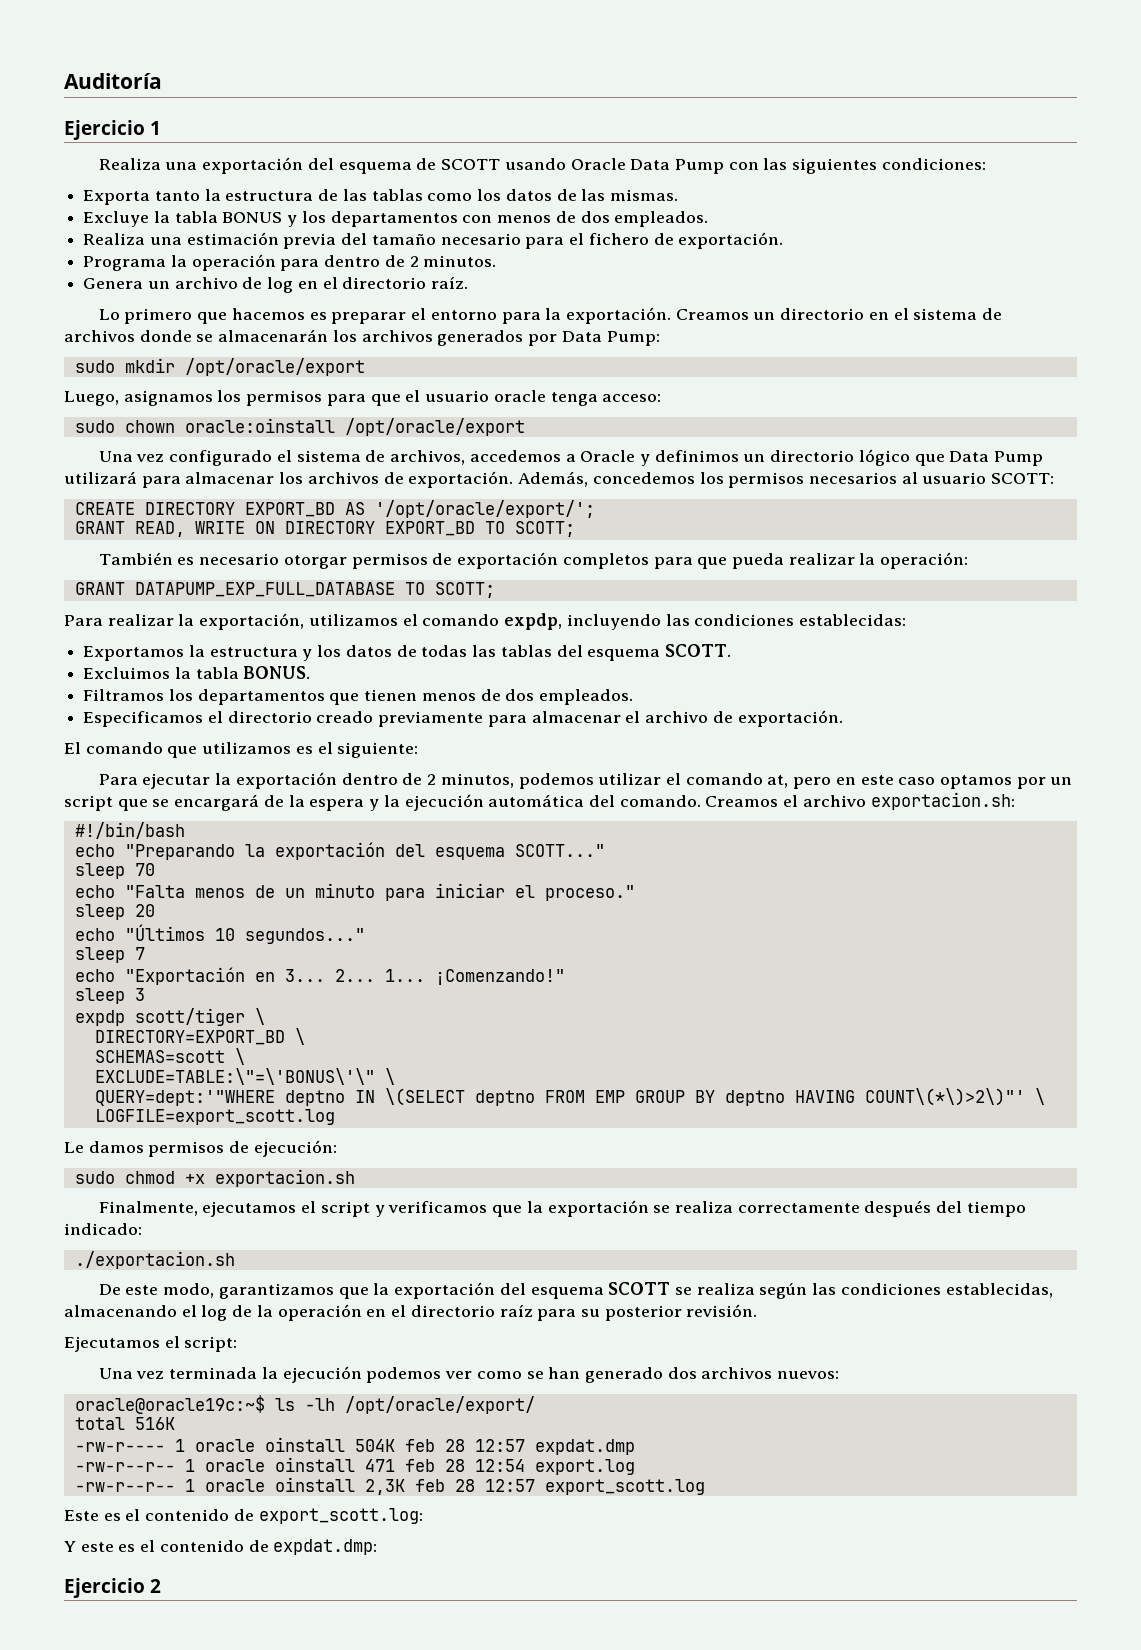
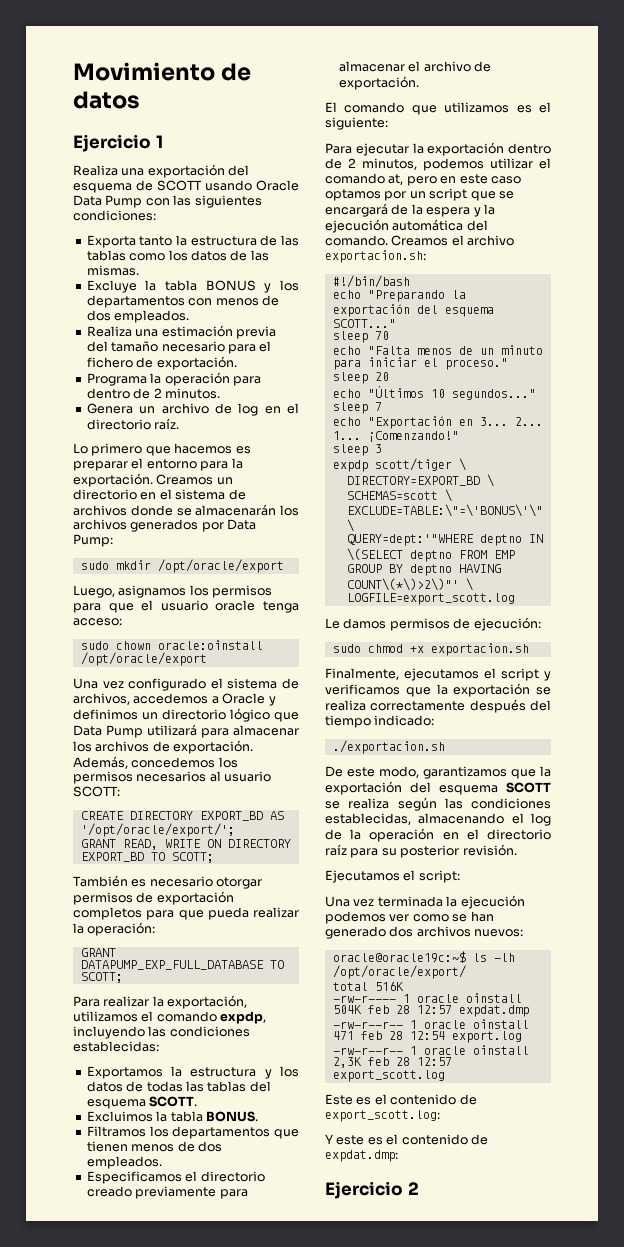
[64,73,162,89] Auditoría -> [73,62,252,81] [73,91,140,109] Movimiento de datos

